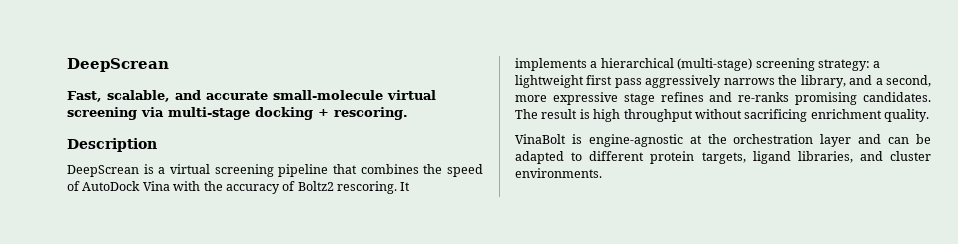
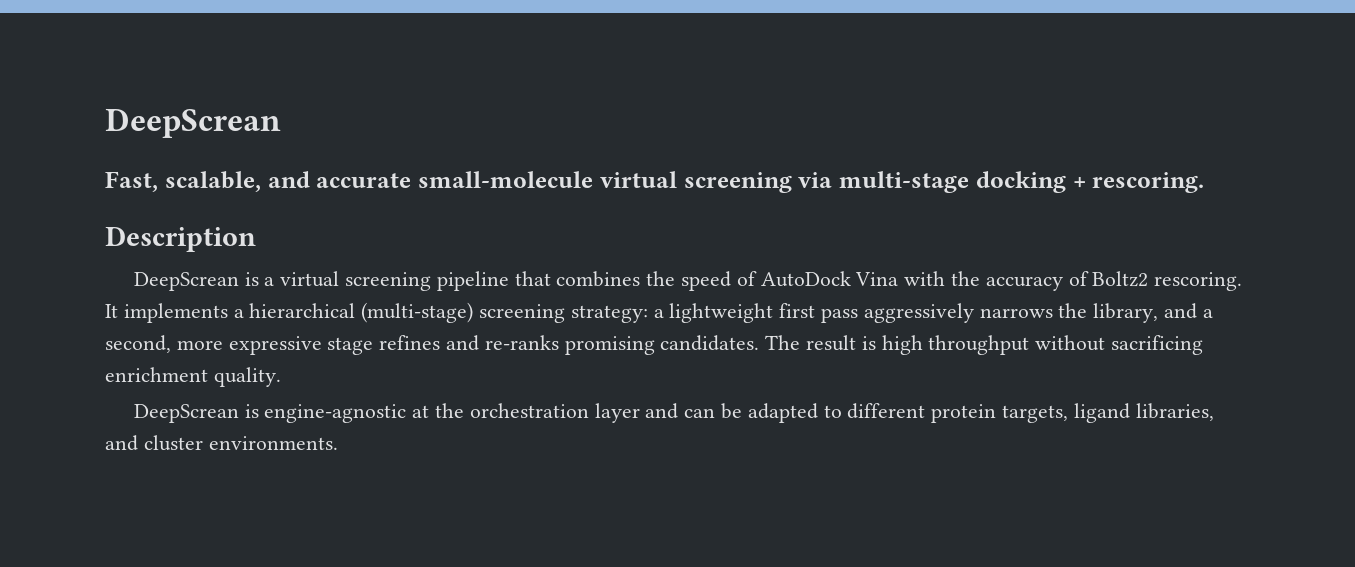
[515,134,566,144] VinaBolt -> [133,404,239,423] DeepScrean

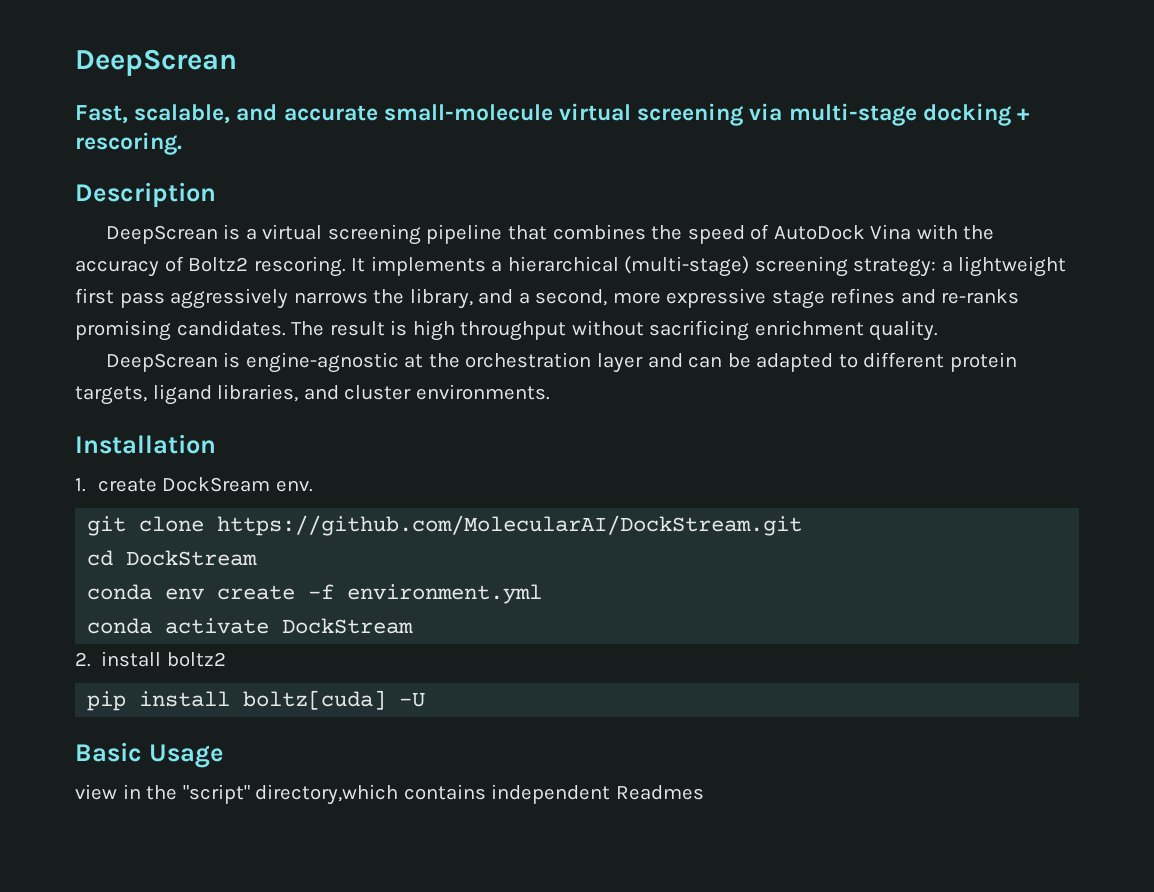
(338, 443) none -> [75,434,216,454] [75,477,313,492] [87,515,803,536] [87,550,258,566] [87,584,543,604] [87,618,414,634] [75,651,226,667] [87,690,426,711] [75,742,224,768] [75,784,704,805] // Installation // 1. create DockSream env. // git clone https://github.com/MolecularAI/DockStream.git // cd DockStream // conda env create -f environment.yml // conda activate DockStream // 2. install boltz2 // pip install boltz[cuda] -U // Basic Usage // view in the "script" directory,which contains independent Readmes

